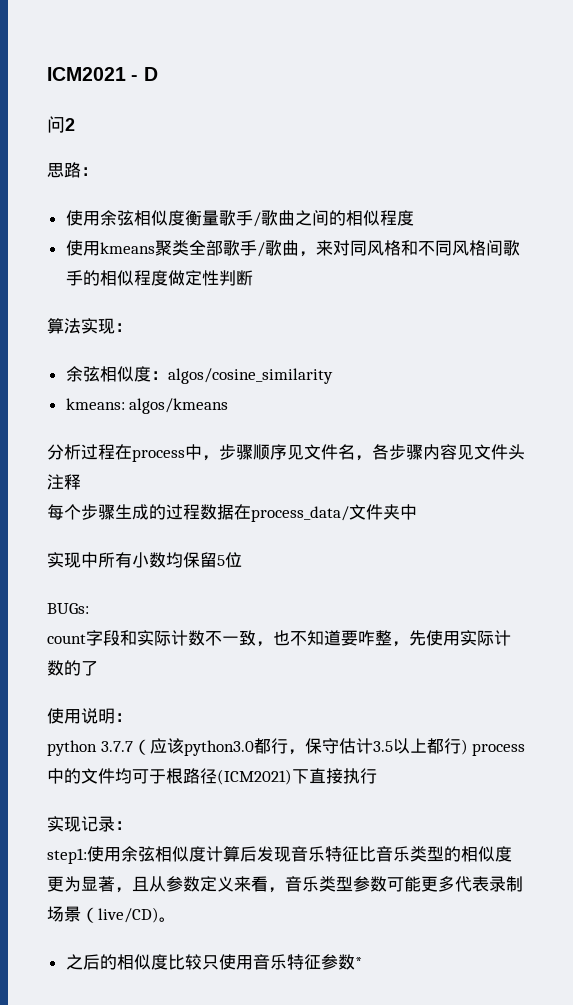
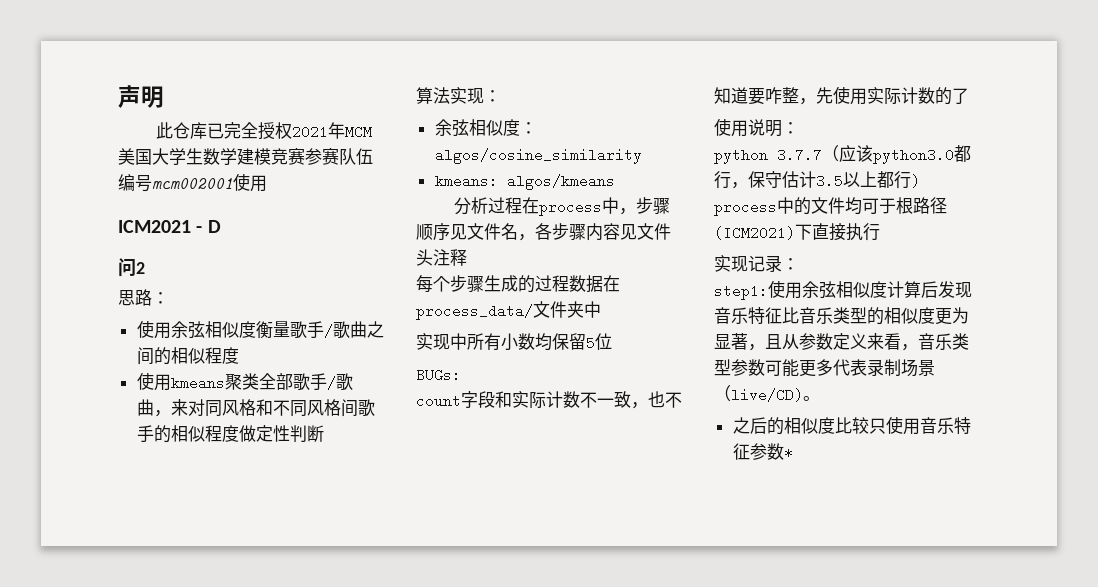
(47, 74) none -> [118,85,164,108] [155,122,372,140] [118,147,373,165] [118,173,267,192] 声明 // 此仓库已完全授权2021年MCM美国大学生数学建模竞赛参赛队伍编号mcm002001使用 //

